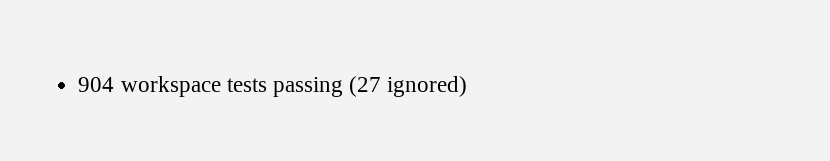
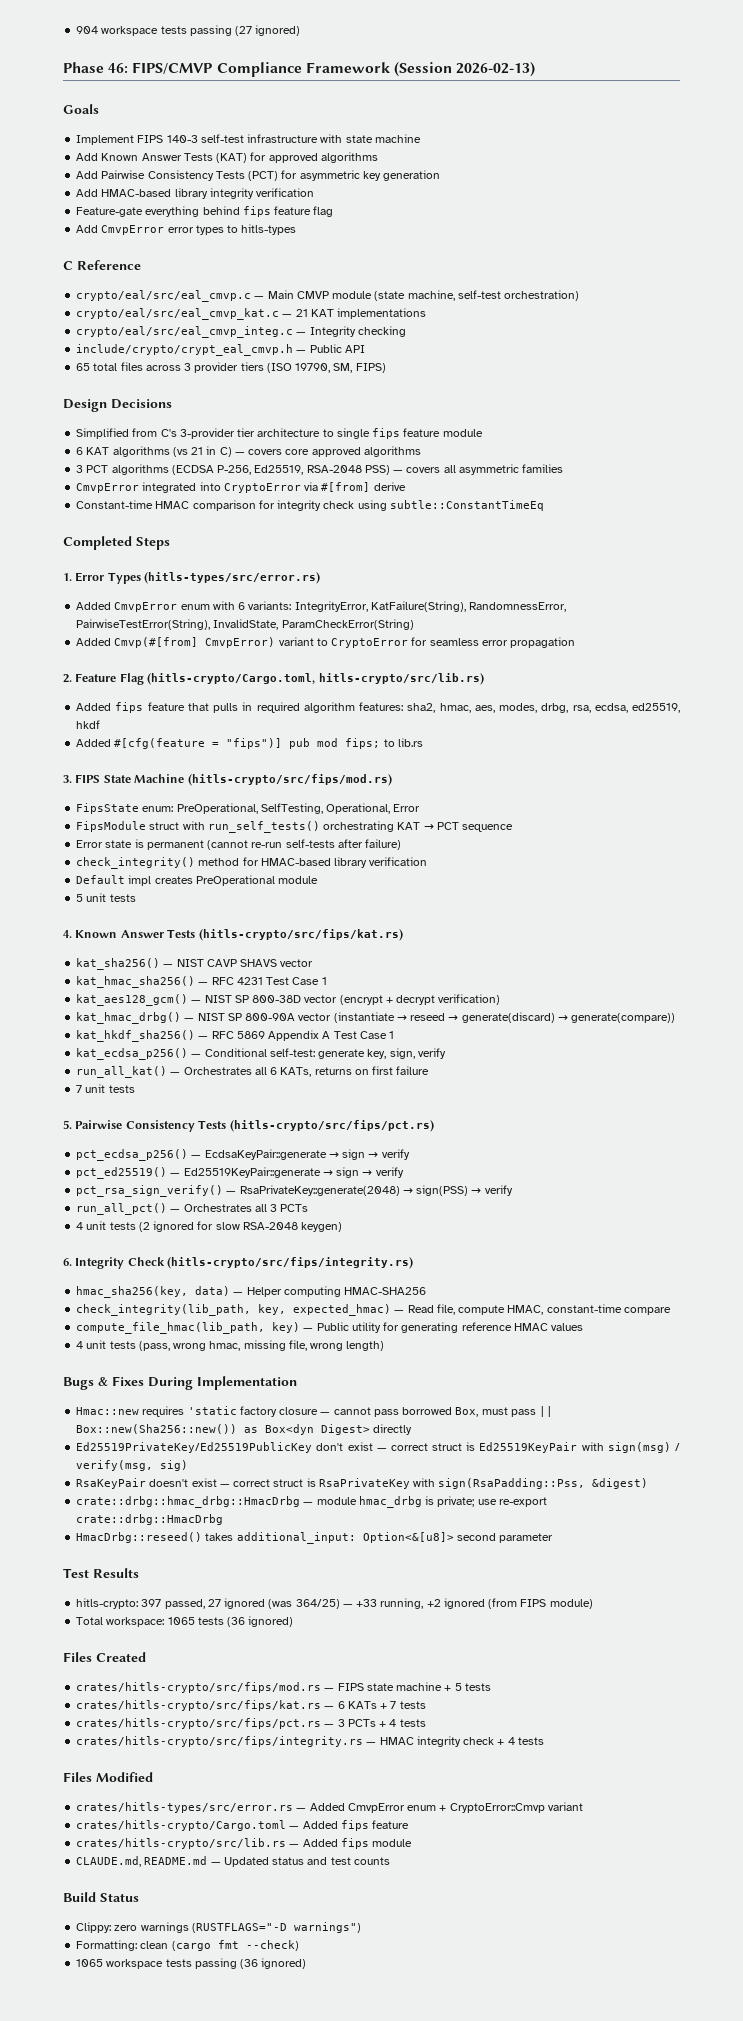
(468, 86) none -> [63,62,536,77] [63,104,99,114] [76,134,421,145] [76,152,378,163] [76,170,441,181] [76,188,315,199] [76,206,334,217] [76,224,297,235] [63,260,141,270] [76,290,580,302] [76,308,427,320] [76,326,406,338] [76,344,365,356] [76,362,386,373] [63,399,172,412] [76,428,483,439] [76,446,421,457] [76,464,564,475] [76,482,406,493] [76,500,544,511] [63,536,170,550] [63,572,321,584] [76,601,567,612] [76,619,414,630] [76,637,576,648] [63,673,484,685] [76,702,680,713] [76,720,101,729] [76,738,423,749] [63,774,392,786] [76,803,421,814] [76,821,514,833] [76,839,402,850] [76,857,428,869] [76,875,319,886] [76,893,136,902] [63,929,403,941] [76,958,314,970] [76,976,327,988] [76,994,501,1006] [76,1012,676,1024] [76,1030,395,1042] [76,1048,446,1060] [76,1066,430,1078] [76,1084,135,1093] [63,1120,434,1132] [76,1149,410,1161] [76,1167,404,1179] [76,1185,513,1197] [76,1203,309,1215] [76,1221,343,1232] [63,1257,414,1269] [76,1286,427,1298] [76,1304,671,1316] [76,1322,584,1334] [76,1340,385,1351] [63,1376,297,1390] [76,1406,554,1417] [76,1424,413,1435] [76,1442,680,1453] [76,1460,189,1471] [76,1478,649,1489] [76,1496,547,1508] [76,1514,224,1525] [76,1532,554,1544] [63,1568,139,1578] [76,1598,593,1609] [76,1616,294,1627] [63,1652,146,1662] [76,1682,491,1693] [76,1700,426,1711] [76,1718,426,1729] [76,1736,544,1747] [63,1772,153,1782] [76,1802,583,1813] [76,1820,410,1831] [76,1838,413,1849] [76,1856,390,1867] [63,1892,139,1902] [76,1922,361,1933] [76,1940,299,1951] [76,1958,307,1969] // Phase 46: FIPS/CMVP Compliance Framework (Session 2026-02-13) // Goals // Implement FIPS 140-3 self-test infrastructure with state machine // Add Known Answer Tests (KAT) for approved algorithms // Add Pairwise Consistency Tests (PCT) for asymmetric key generation // Add HMAC-based library integrity verification // Feature-gate everything behind fips feature flag // Add CmvpError error types to hitls-types // C Reference // crypto/eal/src/eal_cmvp.c — Main CMVP module (state machine, self-test orchestration) // crypto/eal/src/eal_cmvp_kat.c — 21 KAT implementations // crypto/eal/src/eal_cmvp_integ.c — Integrity checking // include/crypto/crypt_eal_cmvp.h — Public API // 65 total files across 3 provider tiers (ISO 19790, SM, FIPS) // Design Decisions // Simplified from C's 3-provider tier architecture to single fips feature module // 6 KAT algorithms (vs 21 in C) — covers core approved algorithms // 3 PCT algorithms (ECDSA P-256, Ed25519, RSA-2048 PSS) — covers all asymmetric families // CmvpError integrated into CryptoError via #[from] derive // Constant-time HMAC comparison for integrity check using subtle::ConstantTimeEq // Completed Steps // 1. Error Types (hitls-types/src/error.rs) // Added CmvpError enum with 6 variants: IntegrityError, KatFailure(String), RandomnessError, PairwiseTestError(String), InvalidState, ParamCheckError(String) // Added Cmvp(#[from] CmvpError) variant to CryptoError for seamless error propagation // 2. Feature Flag (hitls-crypto/Cargo.toml, hitls-crypto/src/lib.rs) // Added fips feature that pulls in required algorithm features: sha2, hmac, aes, modes, drbg, rsa, ecdsa, ed25519, hkdf // Added #[cfg(feature = "fips")] pub mod fips; to lib.rs // 3. FIPS State Machine (hitls-crypto/src/fips/mod.rs) // FipsState enum: PreOperational, SelfTesting, Operational, Error // FipsModule struct with run_self_tests() orchestrating KAT → PCT sequence // Error state is permanent (cannot re-run self-tests after failure) // check_integrity() method for HMAC-based library verification // Default impl creates PreOperational module // 5 unit tests // 4. Known Answer Tests (hitls-crypto/src/fips/kat.rs) // kat_sha256() — NIST CAVP SHAVS vector // kat_hmac_sha256() — RFC 4231 Test Case 1 // kat_aes128_gcm() — NIST SP 800-38D vector (encrypt + decrypt verification) // kat_hmac_drbg() — NIST SP 800-90A vector (instantiate → reseed → generate(discard) → generate(compare)) // kat_hkdf_sha256() — RFC 5869 Appendix A Test Case 1 // kat_ecdsa_p256() — Conditional self-test: generate key, sign, verify // run_all_kat() — Orchestrates all 6 KATs, returns on first failure // 7 unit tests // 5. Pairwise Consistency Tests (hitls-crypto/src/fips/pct.rs) // pct_ecdsa_p256() — EcdsaKeyPair::generate → sign → verify // pct_ed25519() — Ed25519KeyPair::generate → sign → verify // pct_rsa_sign_verify() — RsaPrivateKey::generate(2048) → sign(PSS) → verify // run_all_pct() — Orchestrates all 3 PCTs // 4 unit tests (2 ignored for slow RSA-2048 keygen) // 6. Integrity Check (hitls-crypto/src/fips/integrity.rs) // hmac_sha256(key, data) — Helper computing HMAC-SHA256 // check_integrity(lib_path, key, expected_hmac) — Read file, compute HMAC, constant-time compare // compute_file_hmac(lib_path, key) — Public utility for generating reference HMAC values // 4 unit tests (pass, wrong hmac, missing file, wrong length) // Bugs & Fixes During Implementation // Hmac::new requires 'static factory closure — cannot pass borrowed Box, must pass || Box::new(Sha256::new()) as Box<dyn Digest> directly // Ed25519PrivateKey/Ed25519PublicKey don't exist — correct struct is Ed25519KeyPair with sign(msg) / verify(msg, sig) // RsaKeyPair doesn't exist — correct struct is RsaPrivateKey with sign(RsaPadding::Pss, &digest) // crate::drbg::hmac_drbg::HmacDrbg — module hmac_drbg is private; use re-export crate::drbg::HmacDrbg // HmacDrbg::reseed() takes additional_input: Option<&[u8]> second parameter // Test Results // hitls-crypto: 397 passed, 27 ignored (was 364/25) — +33 running, +2 ignored (from FIPS module) // Total workspace: 1065 tests (36 ignored) // Files Created // crates/hitls-crypto/src/fips/mod.rs — FIPS state machine + 5 tests // crates/hitls-crypto/src/fips/kat.rs — 6 KATs + 7 tests // crates/hitls-crypto/src/fips/pct.rs — 3 PCTs + 4 tests // crates/hitls-crypto/src/fips/integrity.rs — HMAC integrity check + 4 tests // Files Modified // crates/hitls-types/src/error.rs — Added CmvpError enum + CryptoError::Cmvp variant // crates/hitls-crypto/Cargo.toml — Added fips feature // crates/hitls-crypto/src/lib.rs — Added fips module // CLAUDE.md, README.md — Updated status and test counts // Build Status // Clippy: zero warnings (RUSTFLAGS="-D warnings") // Formatting: clean (cargo fmt --check) // 1065 workspace tests passing (36 ignored)

